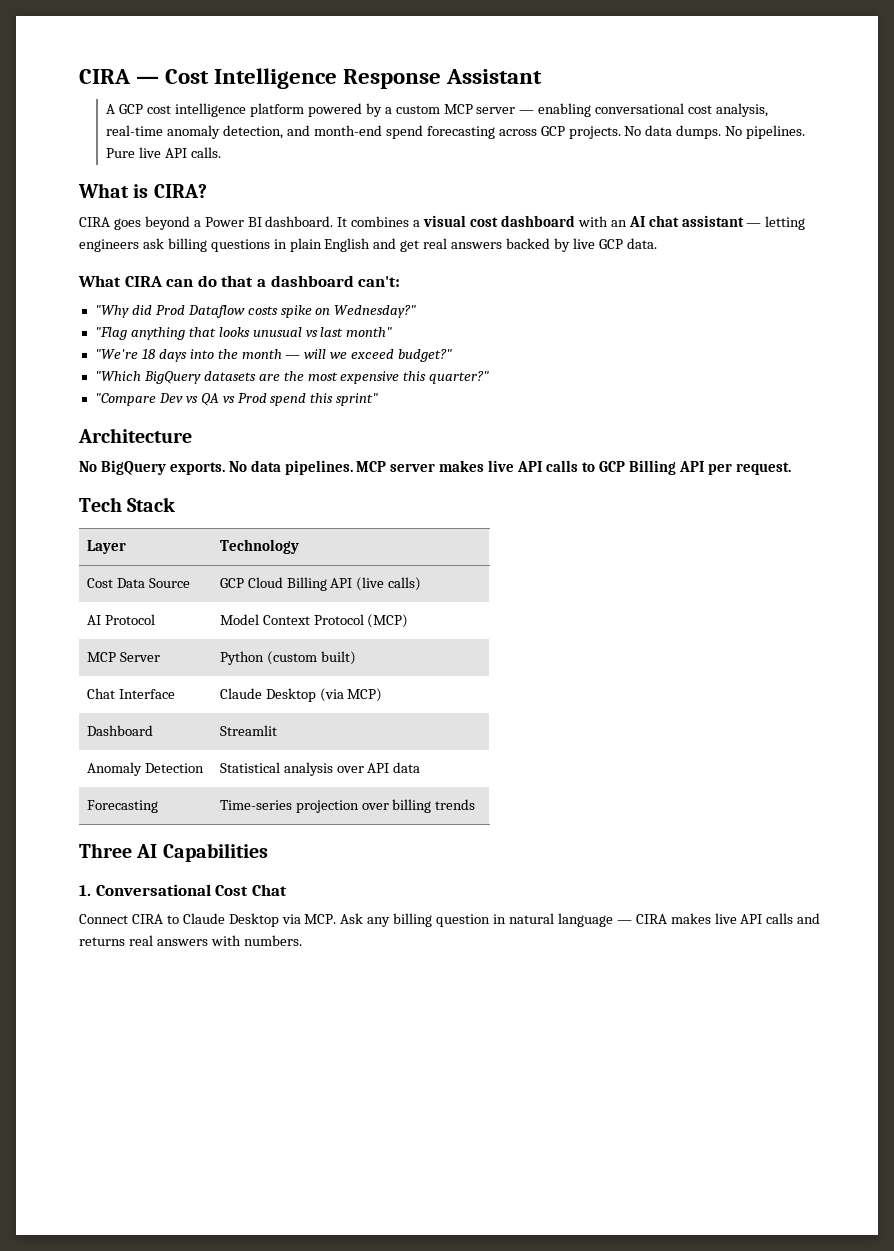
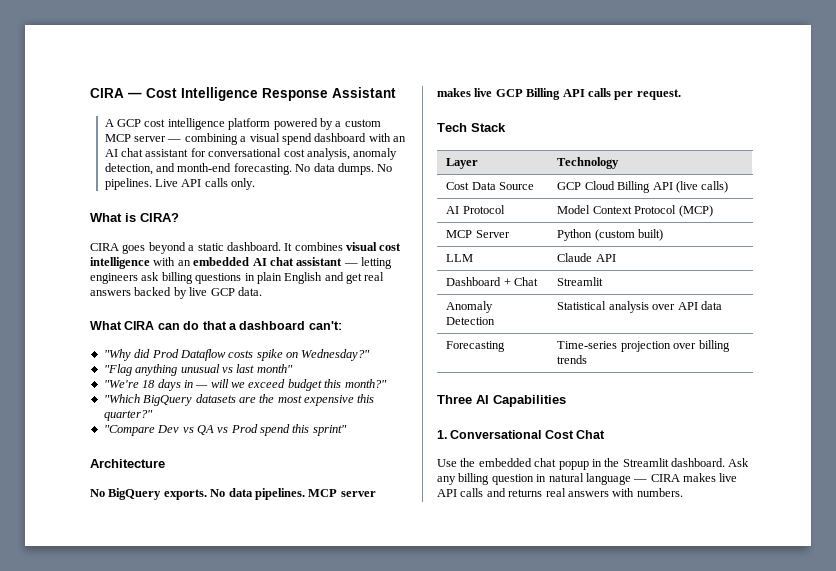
[538,103,592,117] enabling -> [184,133,407,145] [104,148,206,157] combining a visual spend dashboard with an AI chat assistant for
[106,125,164,136] real-time -> (350, 154) none
[385,125,621,139] spend forecasting across GCP projects. -> [233,163,292,175] forecasting.
[106,147,222,158] Pure live API calls. -> [155,178,256,190] Live API calls only.
[204,217,262,227] Power BI -> [197,243,224,251] static
[413,220,421,227] a -> (343, 246) none
[500,215,627,227] dashboard with an -> [90,257,250,269] intelligence with an embedded
[188,327,250,337] that looks -> (178, 370) none
[189,349,282,359] into the month -> [183,380,193,388] in
[398,349,453,362] budget?" -> [287,379,387,391] budget this month?"
[517,460,595,472] API calls to -> (493, 92) none
(704, 466) none -> [587,88,611,97] calls
[86,688,175,699] [219,688,383,702] Chat Interface | Claude Desktop (via MCP) -> [446,254,474,262] [557,253,616,262] LLM | Claude API
(153, 730) none -> [503,277,539,286] + Chat
[79,913,337,927] Connect CIRA to Claude Desktop via MCP. -> [437,458,725,470] Use the embedded chat popup in the Streamlit dashboard.

